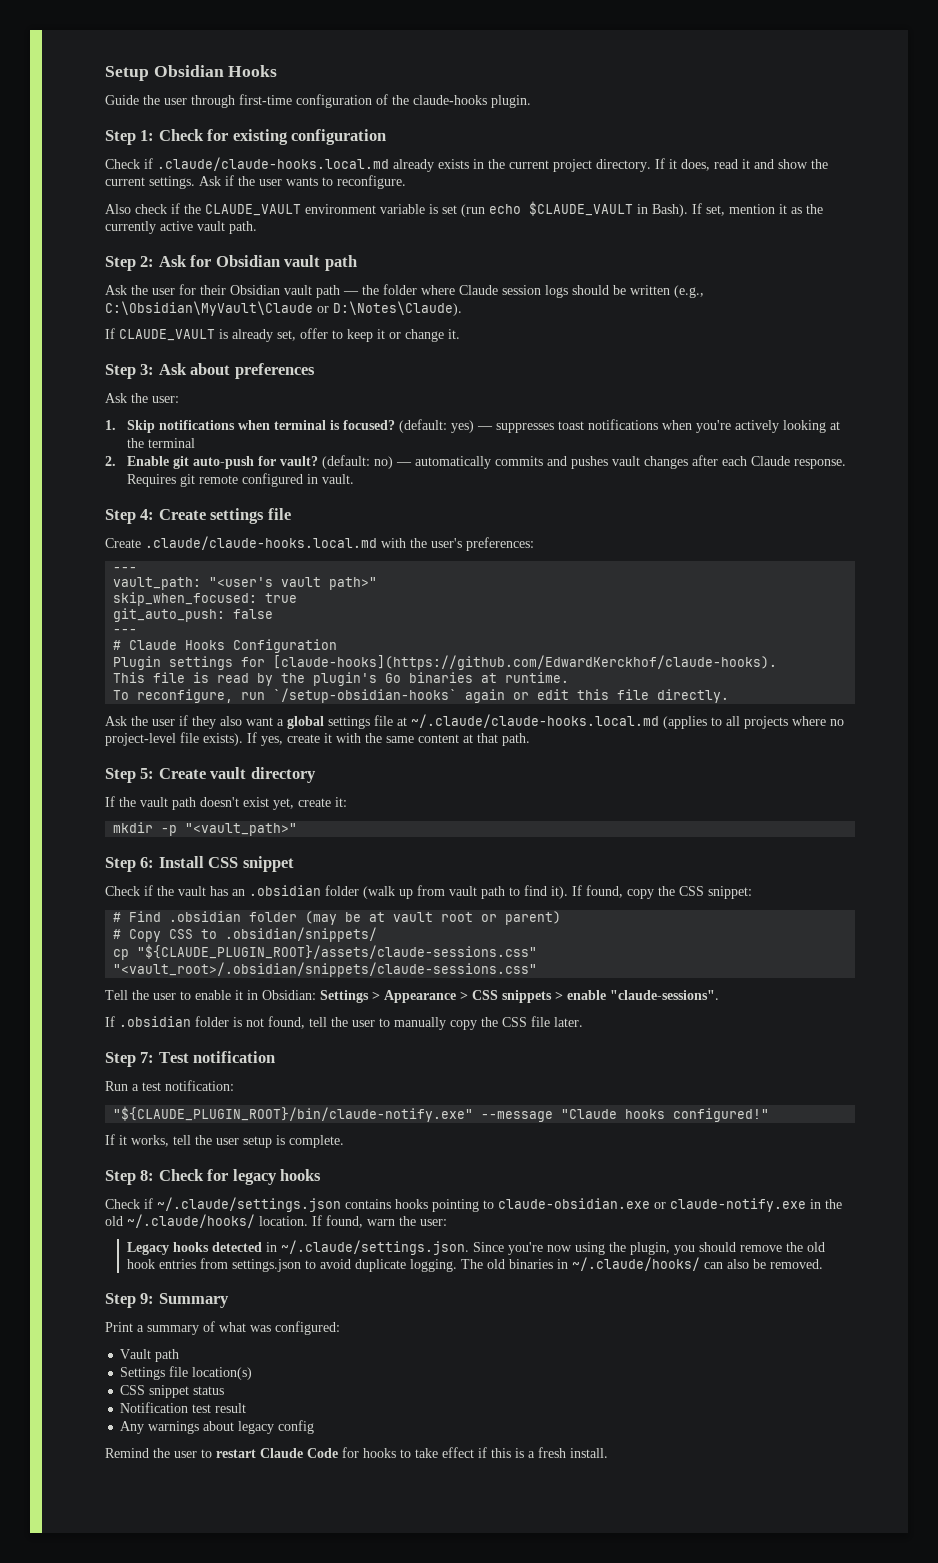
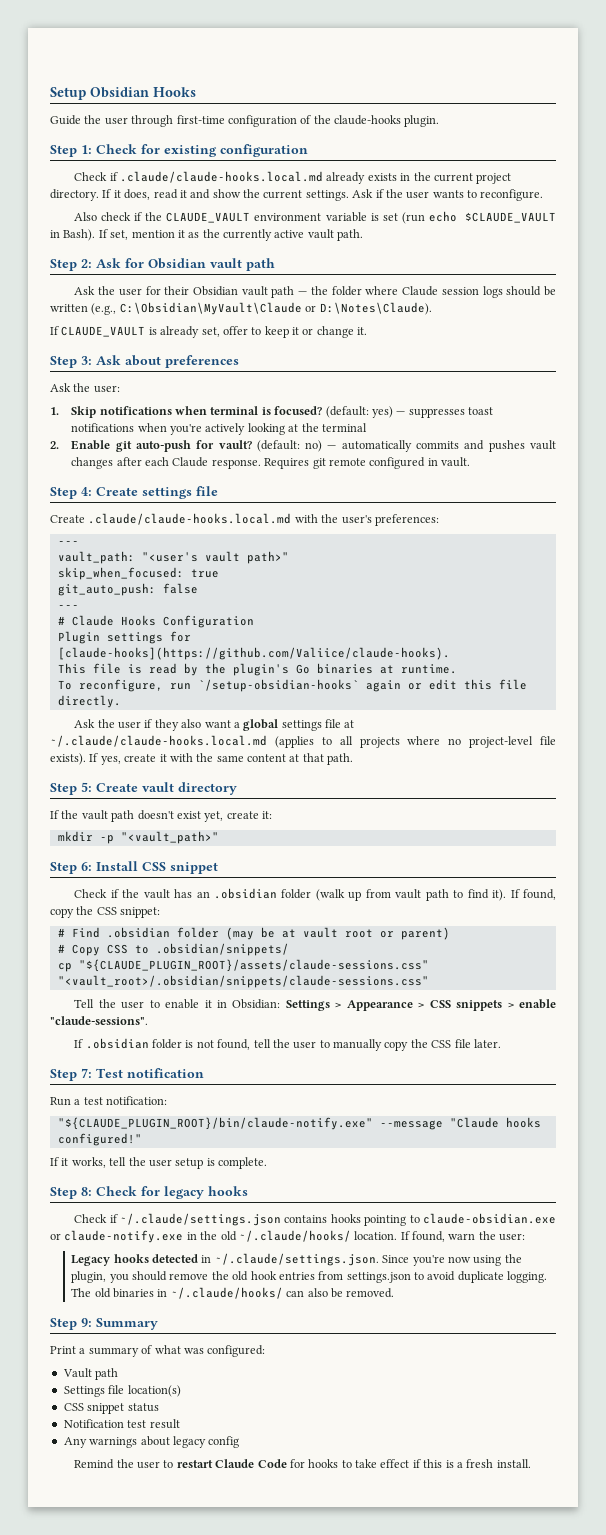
[273,655,778,670] [claude-hooks](https://github.com/EdwardKerckhof/claude-hooks). -> [57,647,450,660] [claude-hooks](https://github.com/Valiice/claude-hooks).

